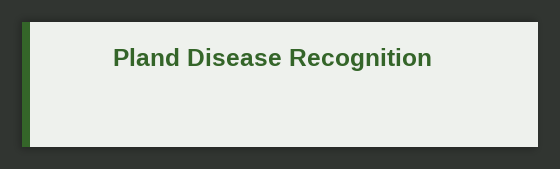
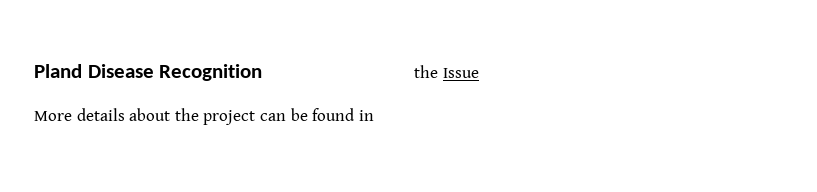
(432, 59) none -> [34,108,374,125] [414,65,479,78] // More details about the project can be found in the Issue

